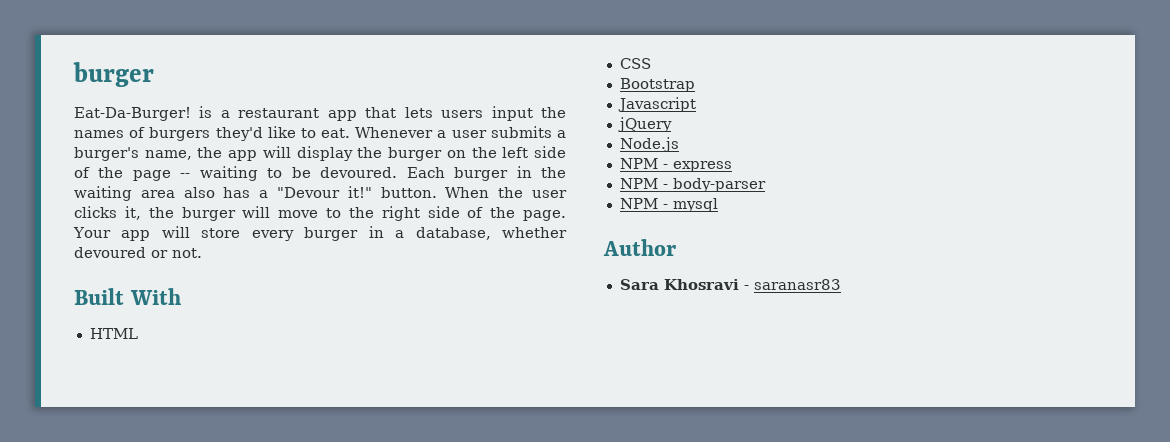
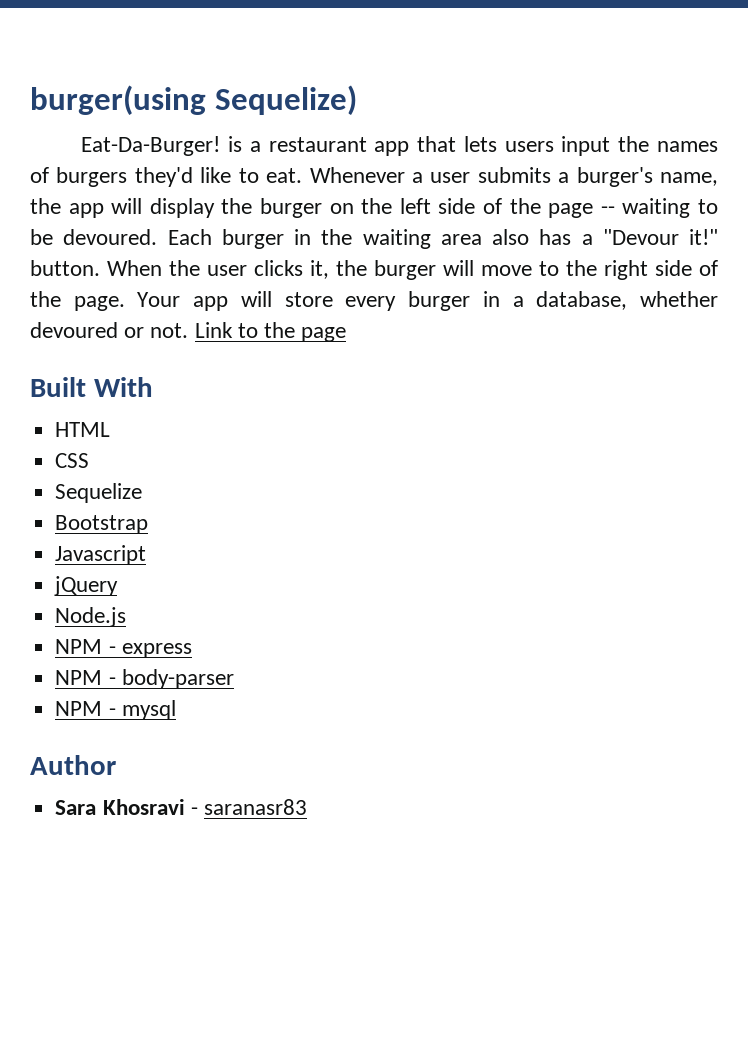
[73,62,154,87] burger -> [30,85,357,115] burger(using Sequelize)
(202, 253) none -> [194,322,347,342] Link to the page
(651, 63) none -> [55,483,143,503] // Sequelize

